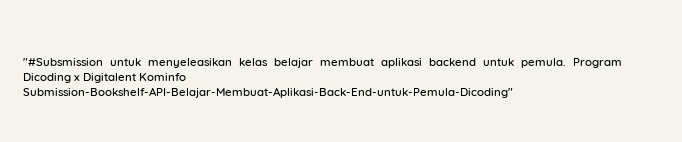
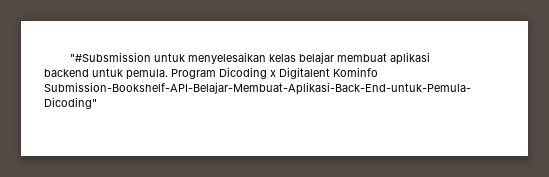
[148,58,232,68] menyeleasikan -> [188,52,267,64] menyelesaikan

